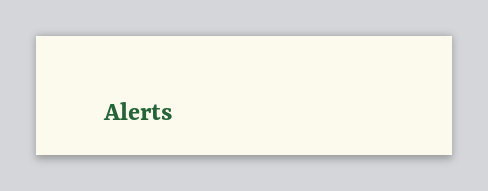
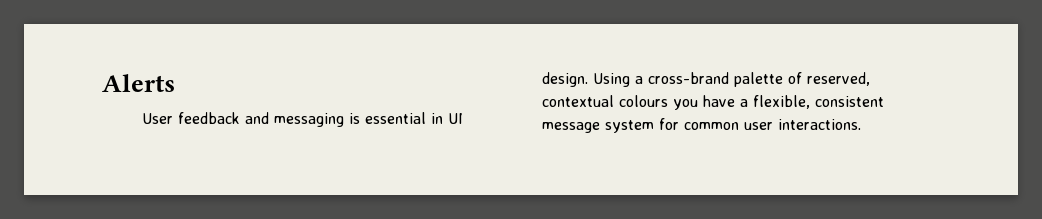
(172, 111) none -> [141,112,463,127] [542,72,870,87] [542,95,884,110] [542,118,861,133] // User feedback and messaging is essential in UI design. Using a cross-brand palette of reserved, contextual colours you have a flexible, consistent message system for common user interactions.

